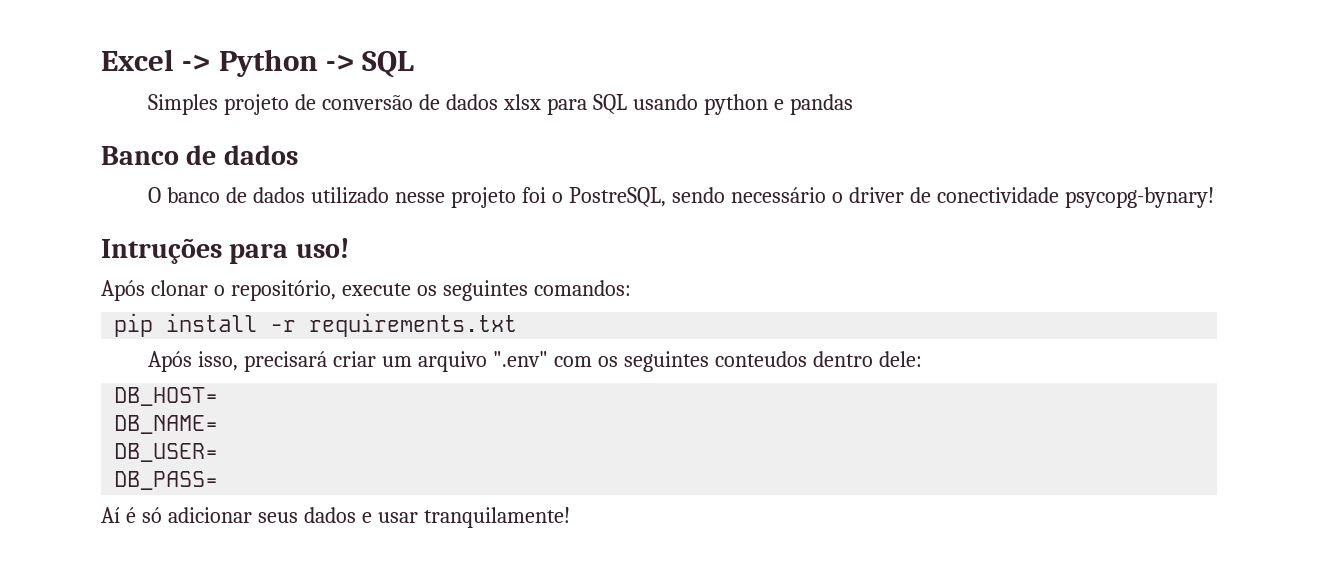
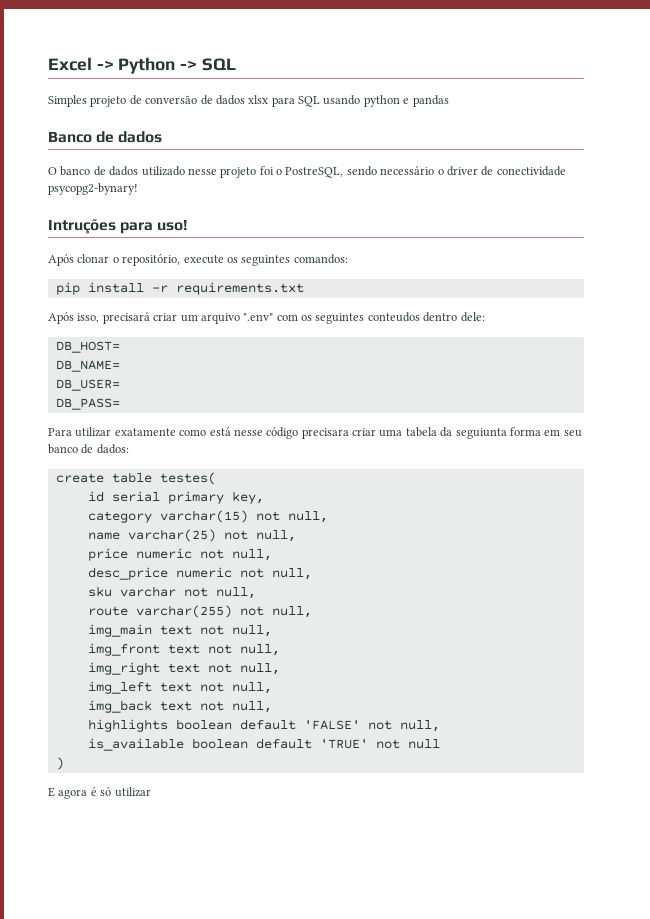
[1064,187,1214,208] psycopg-bynary! -> [48,183,138,195] psycopg2-bynary!
[101,507,570,528] Aí é só adicionar seus dados e usar tranquilamente! -> [48,427,582,439] [48,444,129,454] [55,472,216,485] [87,491,264,504] [87,510,328,523] [87,529,296,542] [87,548,272,561] [87,567,312,580] [87,586,256,599] [87,605,312,618] [87,624,272,637] [87,643,280,656] [87,662,280,675] [87,681,272,694] [87,700,272,713] [87,719,440,732] [87,738,440,751] [55,757,64,770] [48,787,151,799] Para utilizar exatamente como está nesse código precisara criar uma tabela da seguiunta forma em seu banco de dados: // create table testes( // id serial primary key, // category varchar(15) not null, // name varchar(25) not null, // price numeric not null, // desc_price numeric not null, // sku varchar not null, // route varchar(255) not null, // img_main text not null, // img_front text not null, // img_right text not null, // img_left text not null, // img_back text not null, // highlights boolean default 'FALSE' not null, // is_available boolean default 'TRUE' not null // ) // E agora é só utilizar

